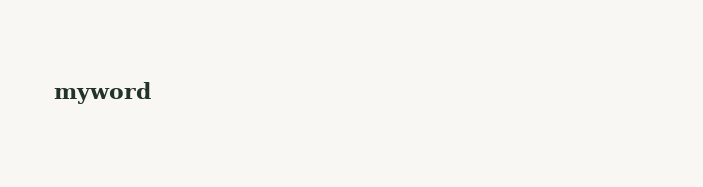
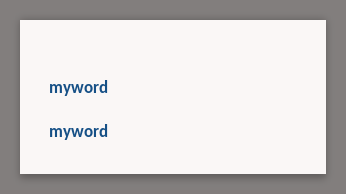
[54,82,151,104] myword -> [49,80,108,96] [49,124,108,140] myword // myword

